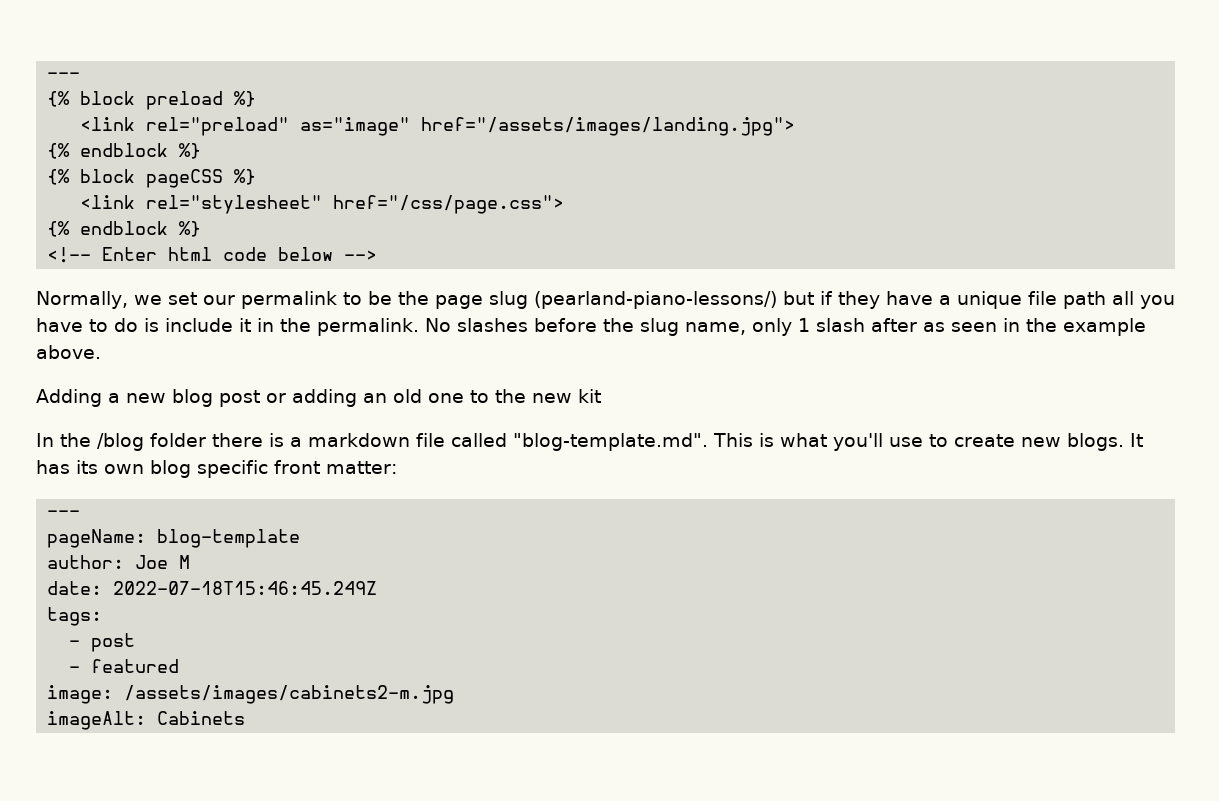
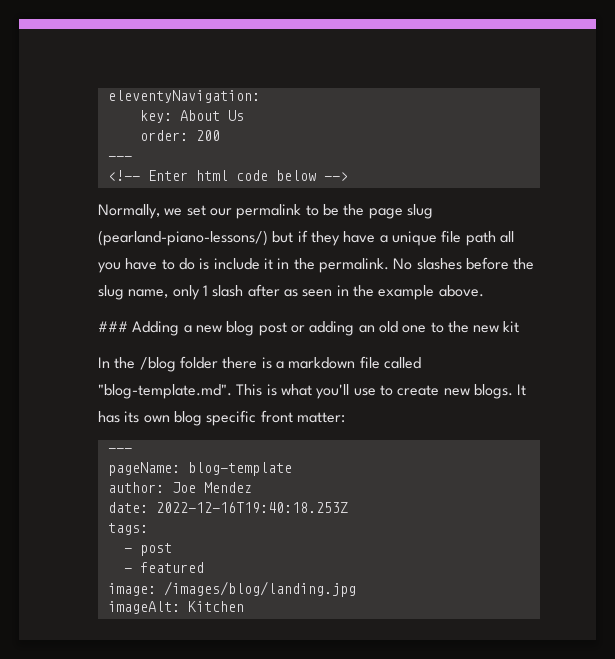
[47,72,81,79] [47,91,257,110] [80,117,796,136] [47,143,202,159] [47,169,257,188] [80,195,565,214] [47,221,202,237] --- // {% block preload %} // <link rel="preload" as="image" href="/assets/images/landing.jpg"> // {% endblock %} // {% block pageCSS %} // <link rel="stylesheet" href="/css/page.css"> // {% endblock %} -> [107,90,260,103] [139,110,244,123] [139,130,220,141] [107,156,132,161] eleventyNavigation: // key: About Us // order: 200 // ---
(101, 352) none -> [98,321,128,332] ###
[179,555,191,569] M -> [203,482,252,493] Mendez
[113,581,378,595] 2022-07-18T15:46:45.249Z -> [155,502,348,513] 2022-12-16T19:40:18.253Z
[124,685,455,704] /assets/images/cabinets2-m.jpg -> [163,581,356,597] /images/blog/landing.jpg
[157,711,246,725] Cabinets -> [187,601,244,612] Kitchen

